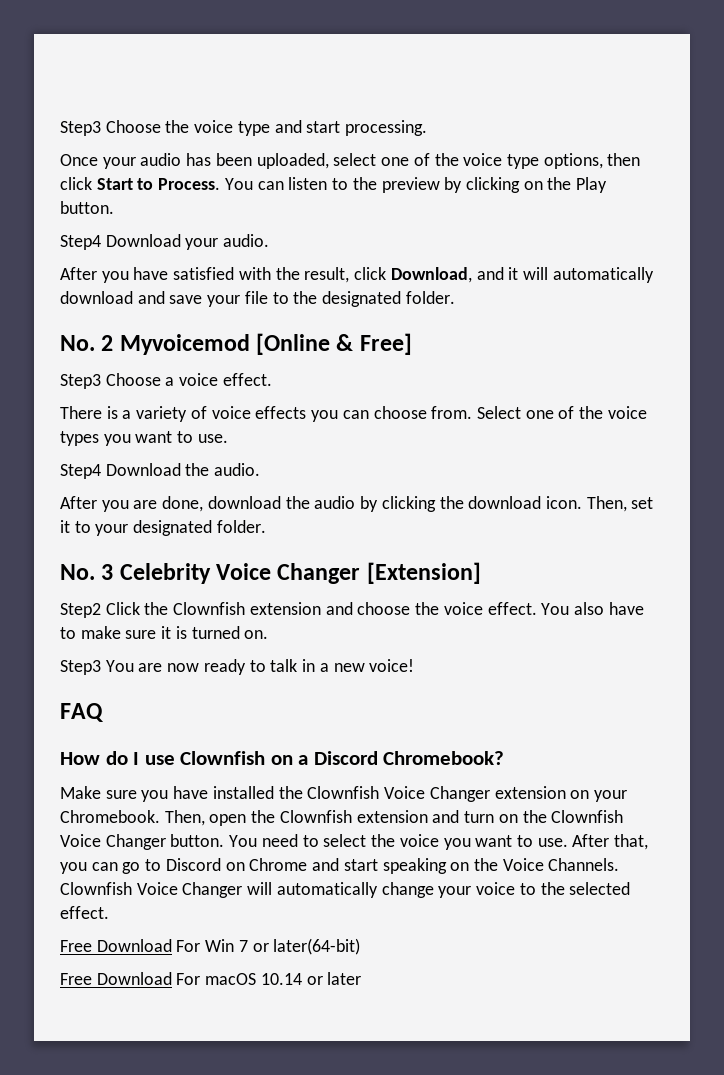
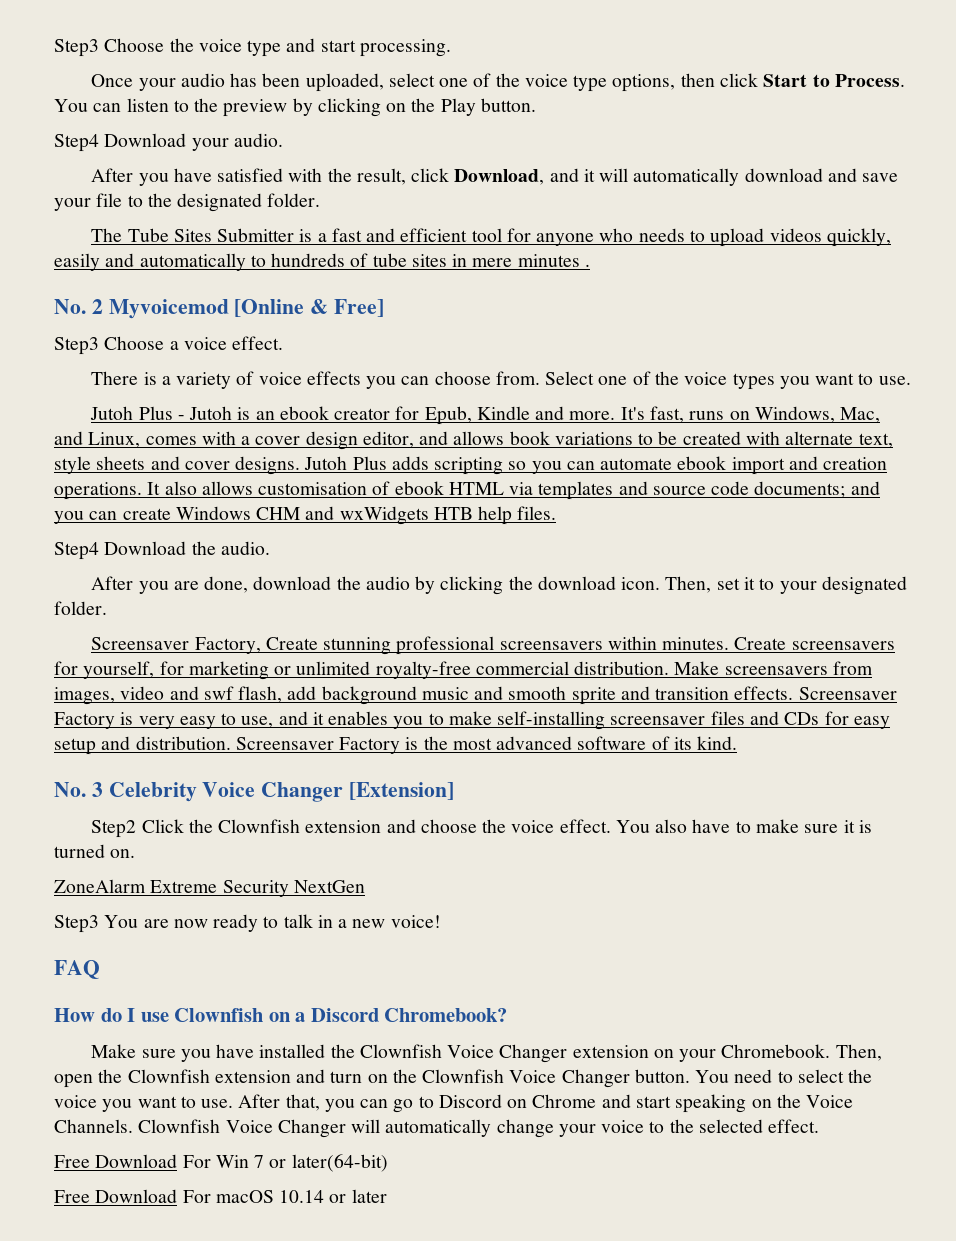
(455, 297) none -> [91,228,891,247] [54,253,590,271] // The Tube Sites Submitter is a fast and efficient tool for anyone who needs to upload videos quickly, easily and automatically to hundreds of tube sites in mere minutes .
(228, 438) none -> [90,406,881,425] [54,431,893,450] [54,456,888,475] [54,481,880,500] [54,506,557,525] // Jutoh Plus - Jutoh is an ebook creator for Epub, Kindle and more. It's fast, runs on Windows, Mac, and Linux, comes with a cover design editor, and allows book variations to be created with alternate text, style sheets and cover designs. Jutoh Plus adds scripting so you can automate ebook import and creation operations. It also allows customisation of ebook HTML via templates and source code documents; and you can create Windows CHM and wxWidgets HTB help files.
(266, 526) none -> [91,636,895,655] [54,661,873,680] [54,686,897,705] [54,711,890,730] [54,736,738,755] // Screensaver Factory, Create stunning professional screensavers within minutes. Create screensavers for yourself, for marketing or unlimited royalty-free commercial distribution. Make screensavers from images, video and swf flash, add background music and smooth sprite and transition effects. Screensaver Factory is very easy to use, and it enables you to make self-installing screensaver files and CDs for easy setup and distribution. Screensaver Factory is the most advanced software of its kind.
(269, 634) none -> [54,879,365,897] // ZoneAlarm Extreme Security NextGen

